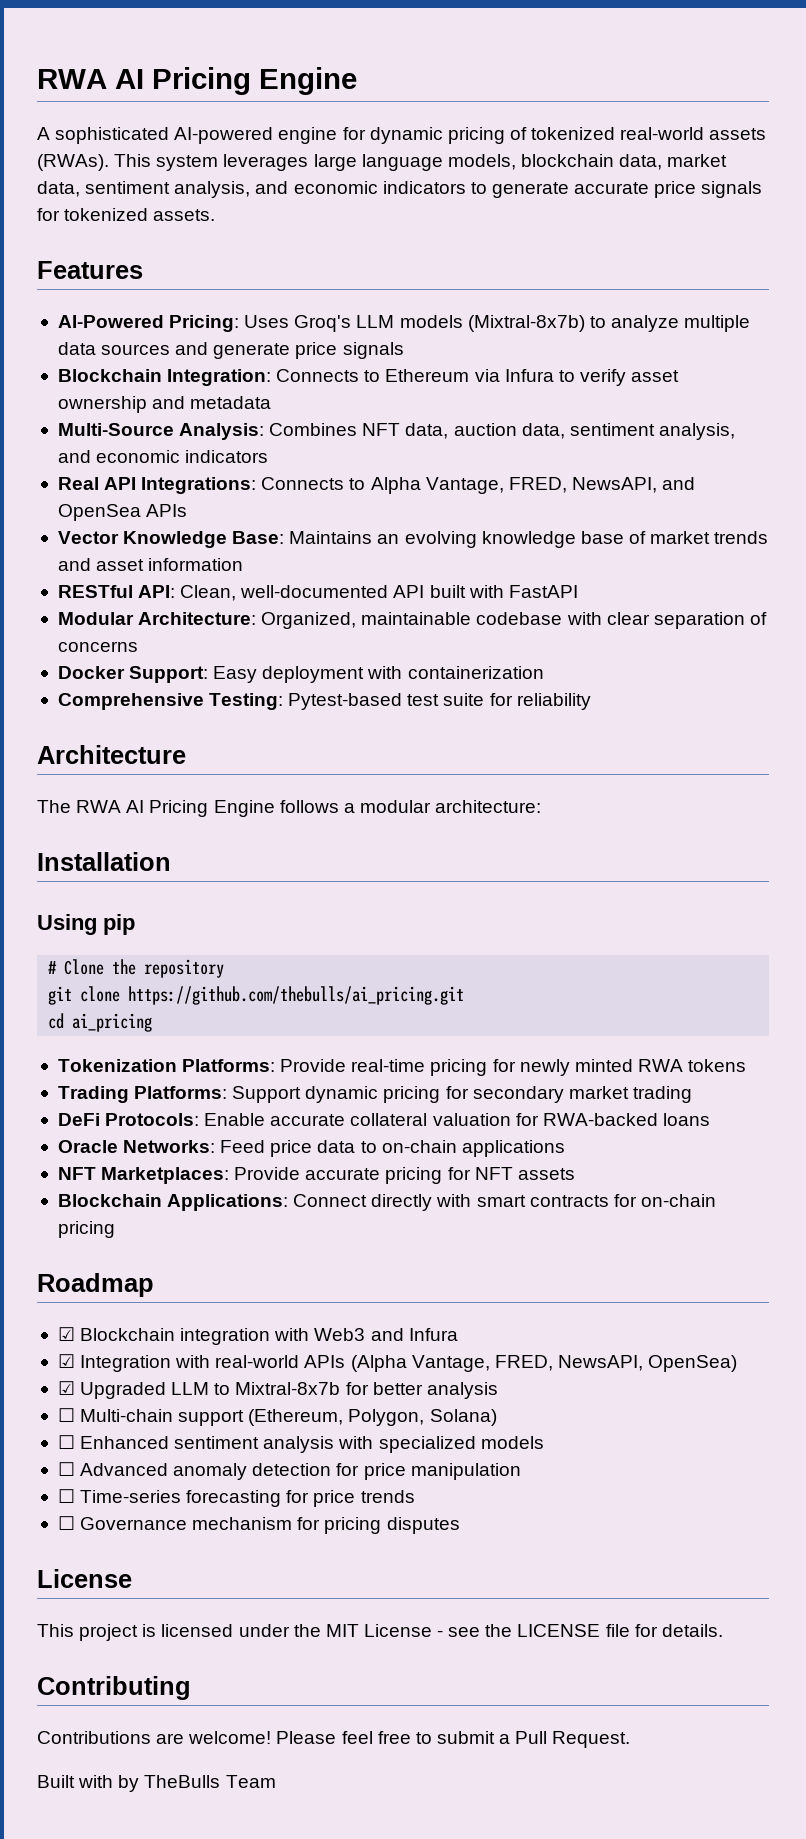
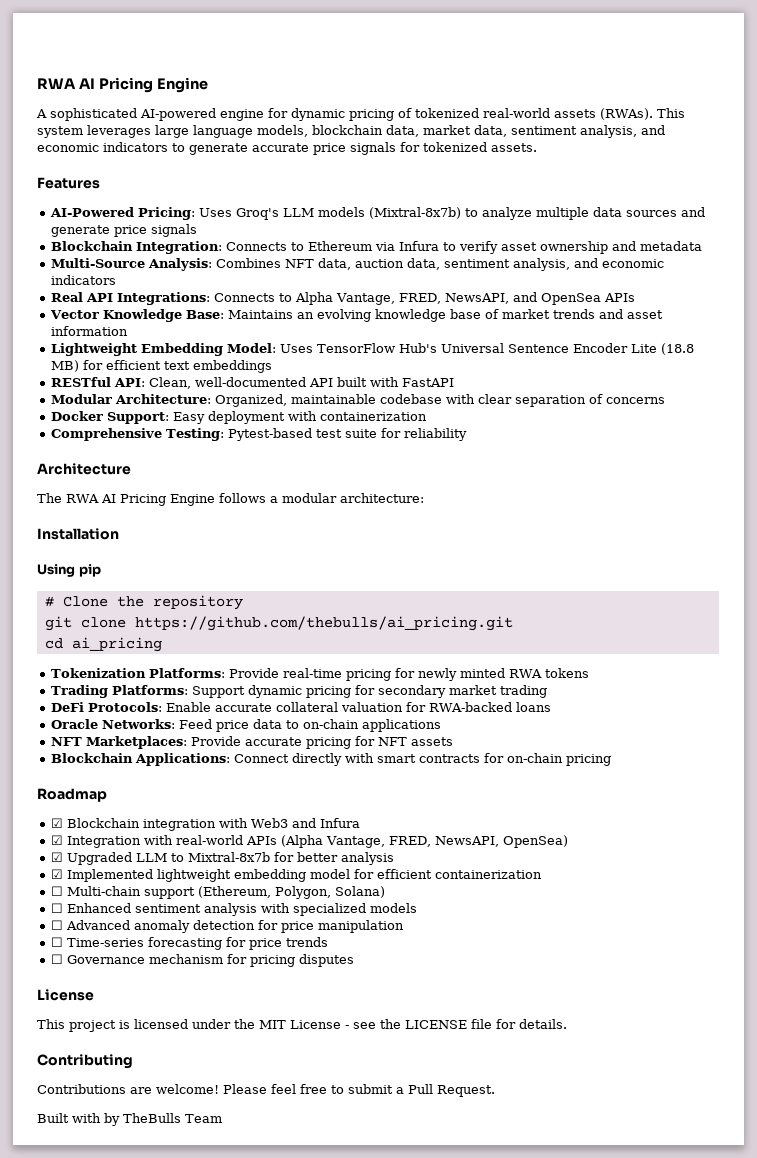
(244, 564) none -> [50,343,694,356] [50,360,272,373] // Lightweight Embedding Model: Uses TensorFlow Hub's Universal Sentence Encoder Lite (18.8 MB) for efficient text embeddings
(498, 1390) none -> [50,869,542,882] // ☑ Implemented lightweight embedding model for efficient containerization

